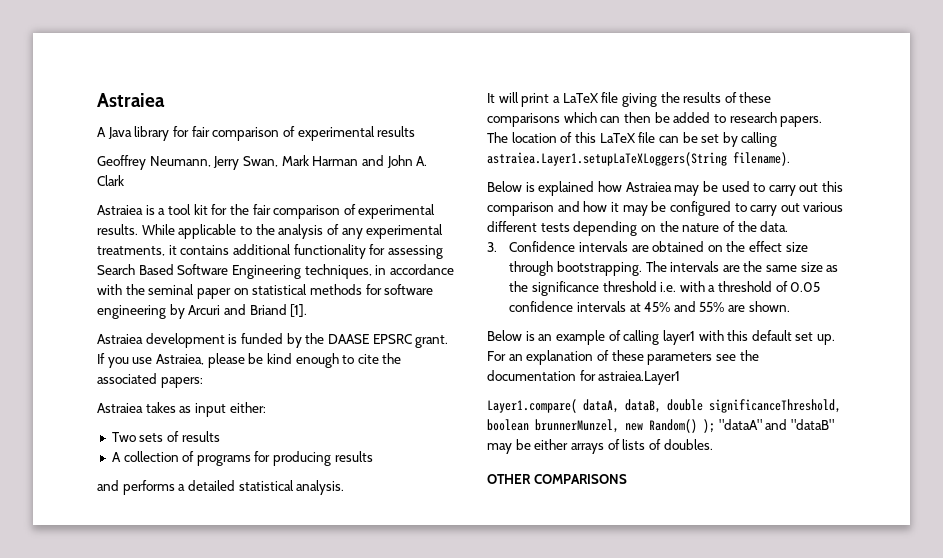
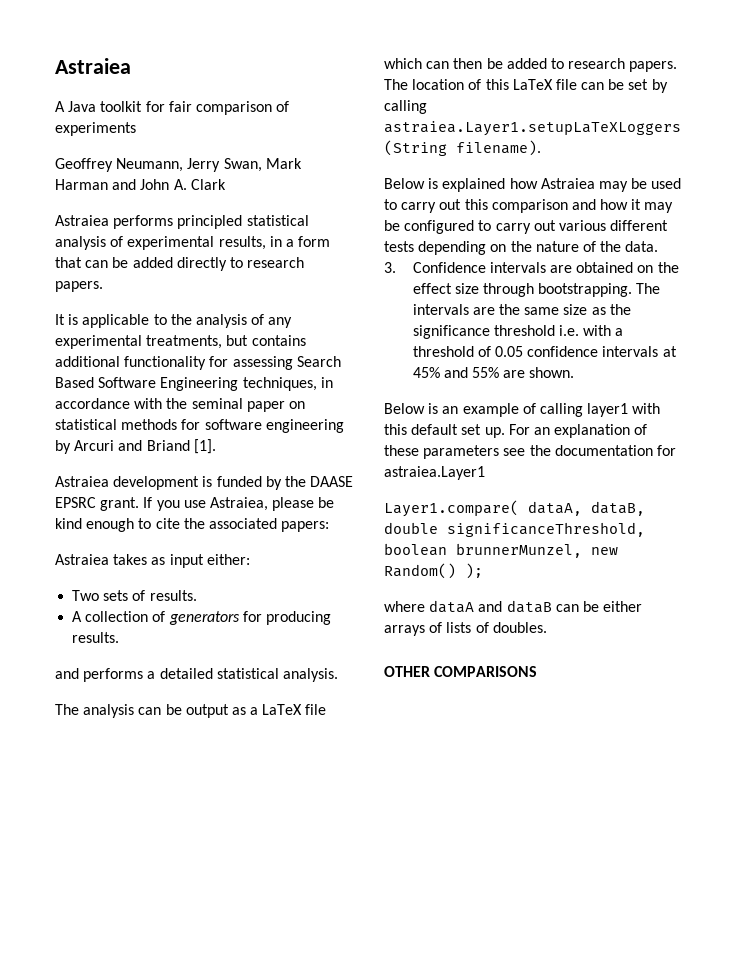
[134,126,170,141] library -> [100,101,143,112] toolkit
[297,126,416,141] experimental results -> [55,122,136,136] experiments
[145,204,436,219] [97,224,175,235] is a tool kit for the fair comparison of experimental results. While -> [113,215,309,229] [55,236,331,250] [55,257,305,271] [55,281,103,292] [55,314,79,325] performs principled statistical analysis of experimental results, in a form that can be added directly to research papers. // It is
[168,245,177,255] it -> [226,335,249,346] but
[181,431,220,442] results -> [149,590,197,601] results.
[196,455,251,466] programs -> [168,611,240,625] generators
[334,451,373,462] results -> [72,632,120,643] results.
[487,92,772,107] [487,113,560,127] It will print a LaTeX file giving the results of these comparisons -> [55,704,327,718] The analysis can be output as a LaTeX file
[718,419,834,430] [487,443,512,454] "dataA" and "dataB" may -> [384,600,579,613] // where dataA and dataB can

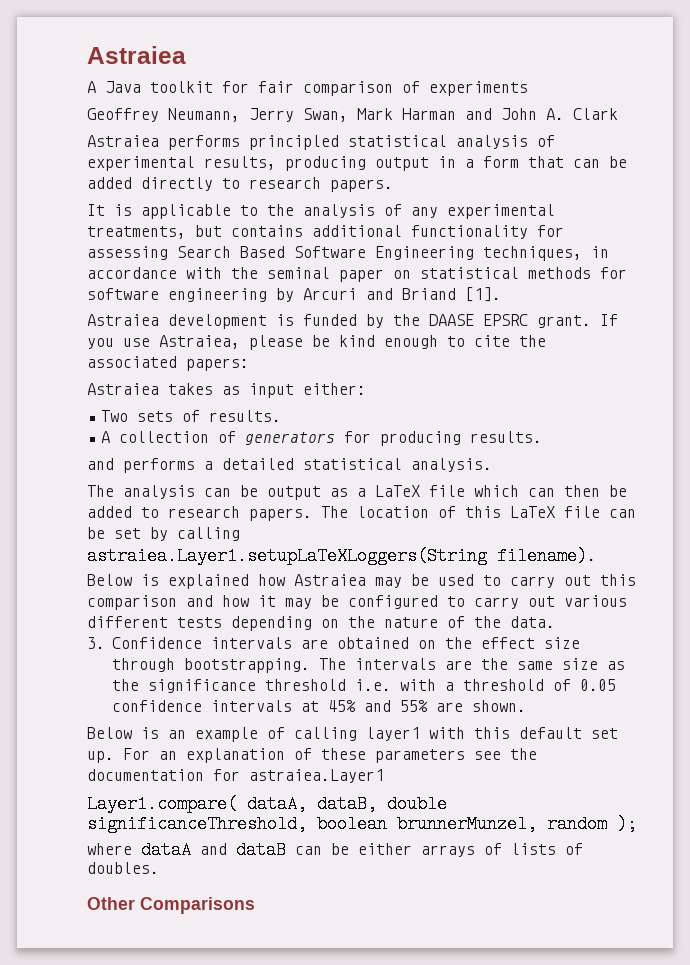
(266, 243) none -> [285,156,429,171] producing output
[591,547,618,555] [384,563,456,579] new Random() -> [547,815,607,833] random
[384,666,538,677] OTHER COMPARISONS -> [87,897,255,914] Other Comparisons

